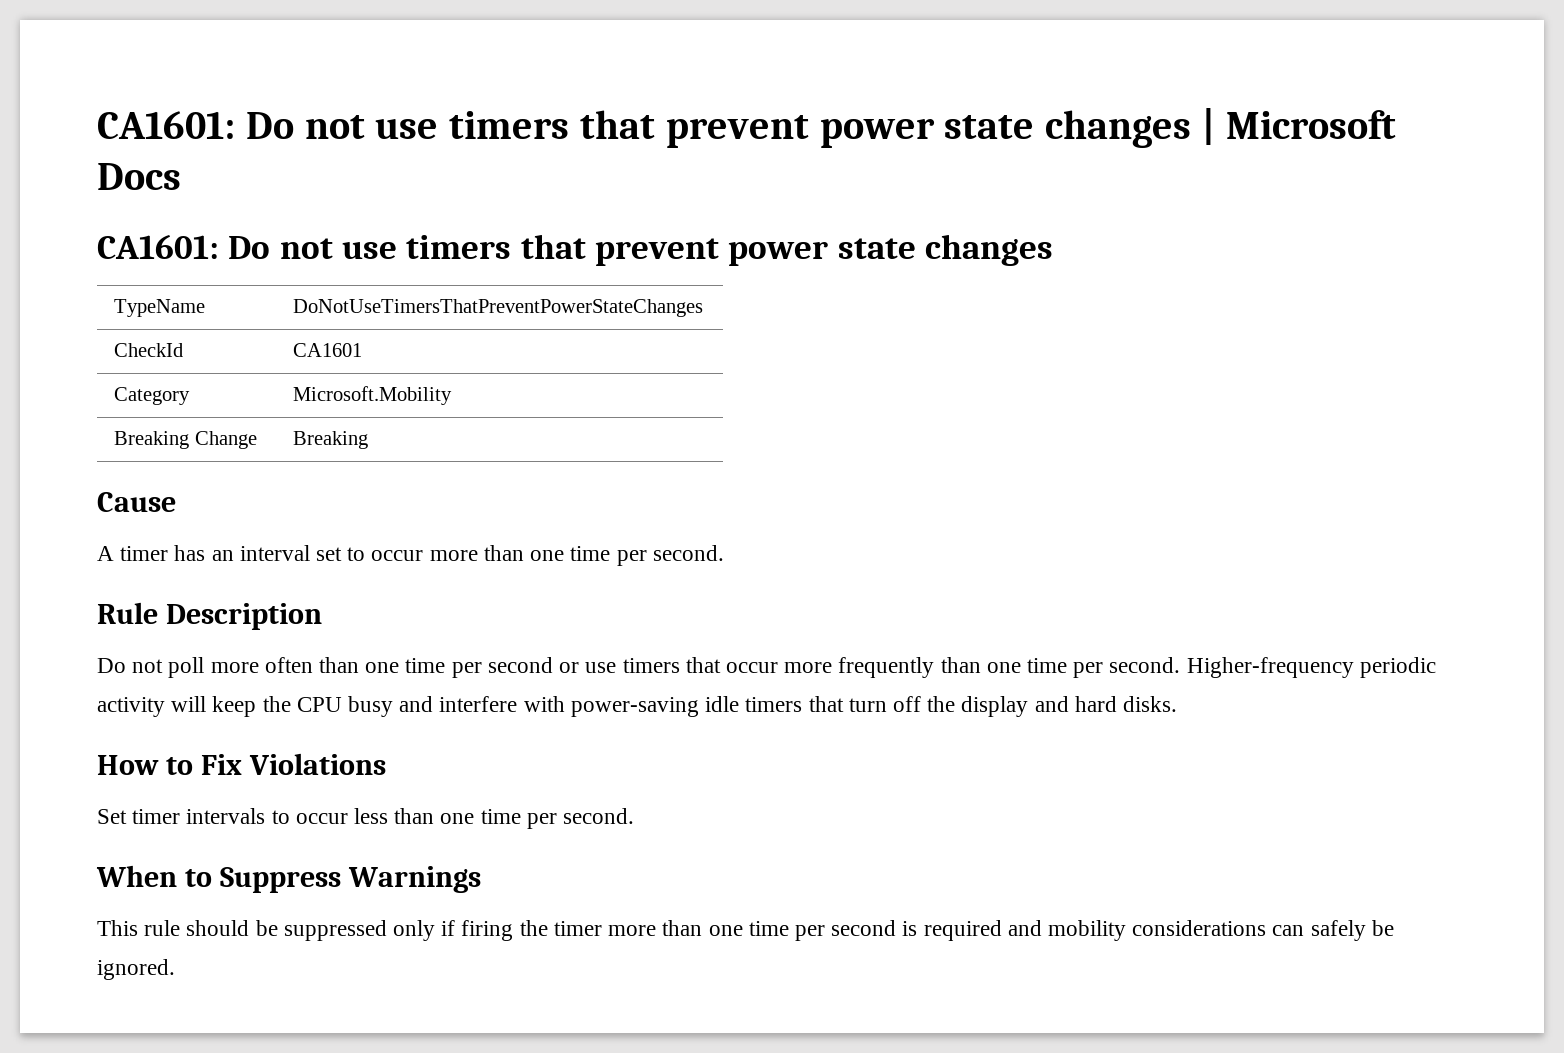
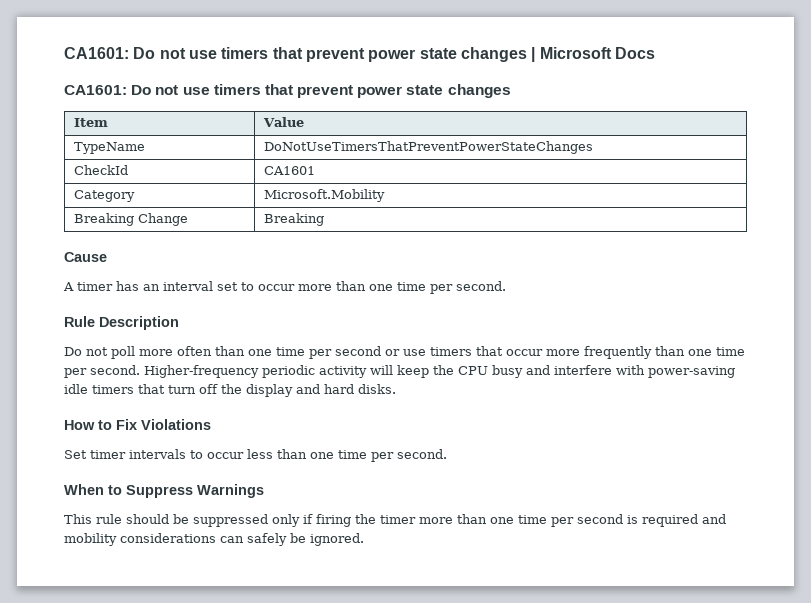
(1053, 250) none -> [73,118,108,127] [262,117,304,127] // Item | Value

